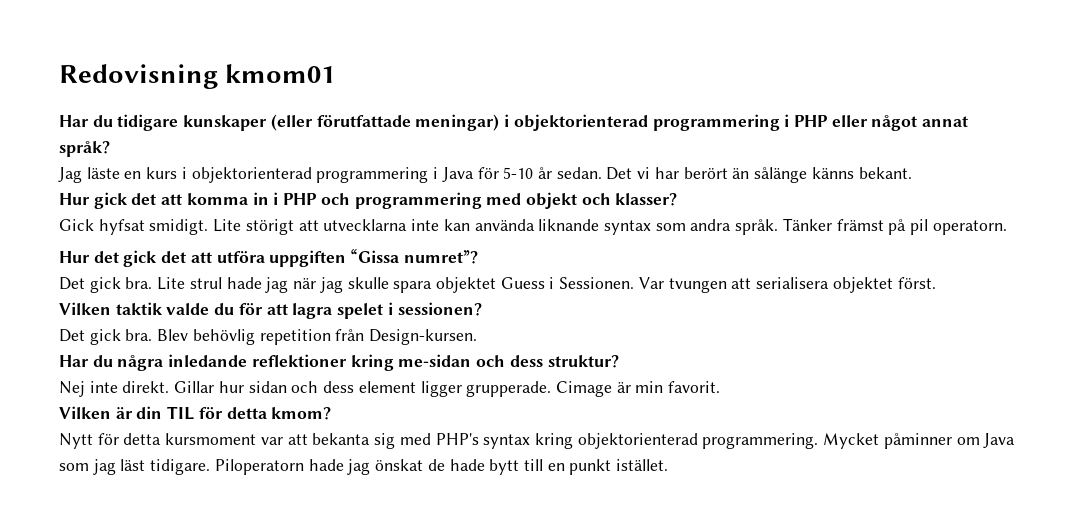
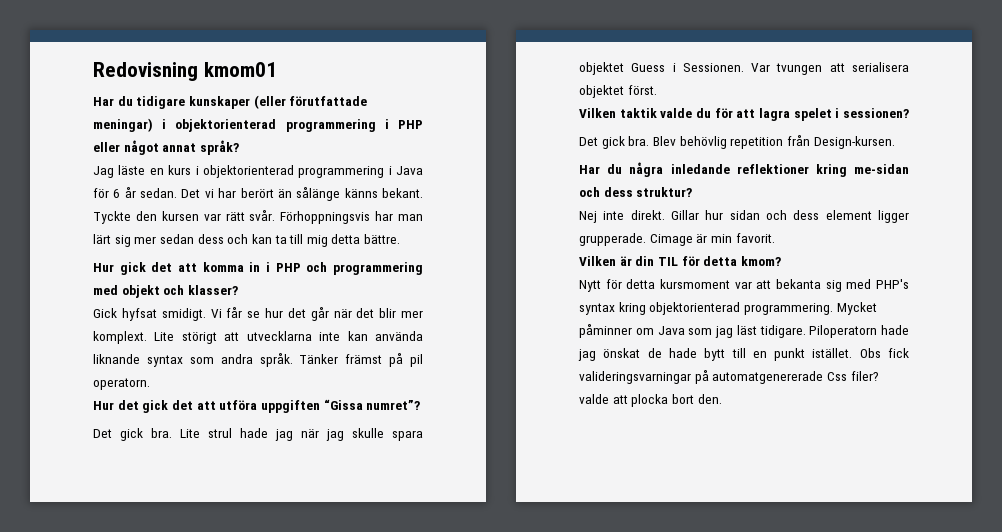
[503,167,534,179] 5-10 -> [113,189,121,198] 6
(912, 173) none -> [93,210,423,224] [93,234,401,247] Tyckte den kursen var rätt svår. Förhoppningsvis har man lärt sig mer sedan dess och kan ta till mig detta bättre.
(209, 227) none -> [210,307,423,321] [93,331,147,344] Vi får se hur det går när det blir mer komplext.
(669, 465) none -> [859,348,909,358] [579,370,879,384] [579,394,722,407] Obs fick valideringsvarningar på automatgenererade Css filer? valde att plocka bort den.

